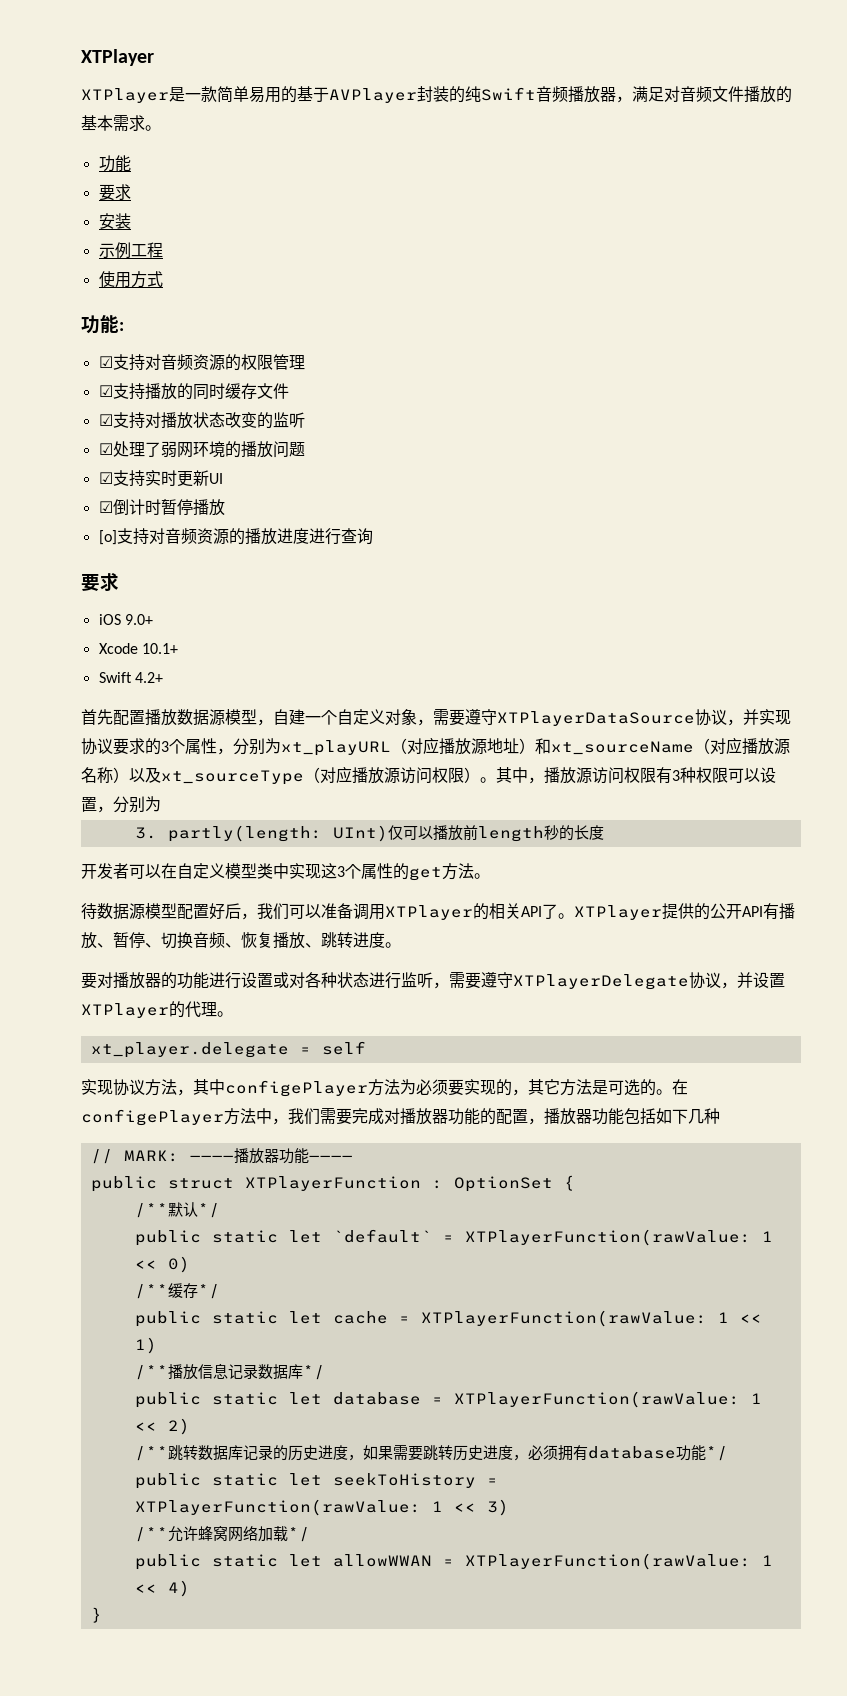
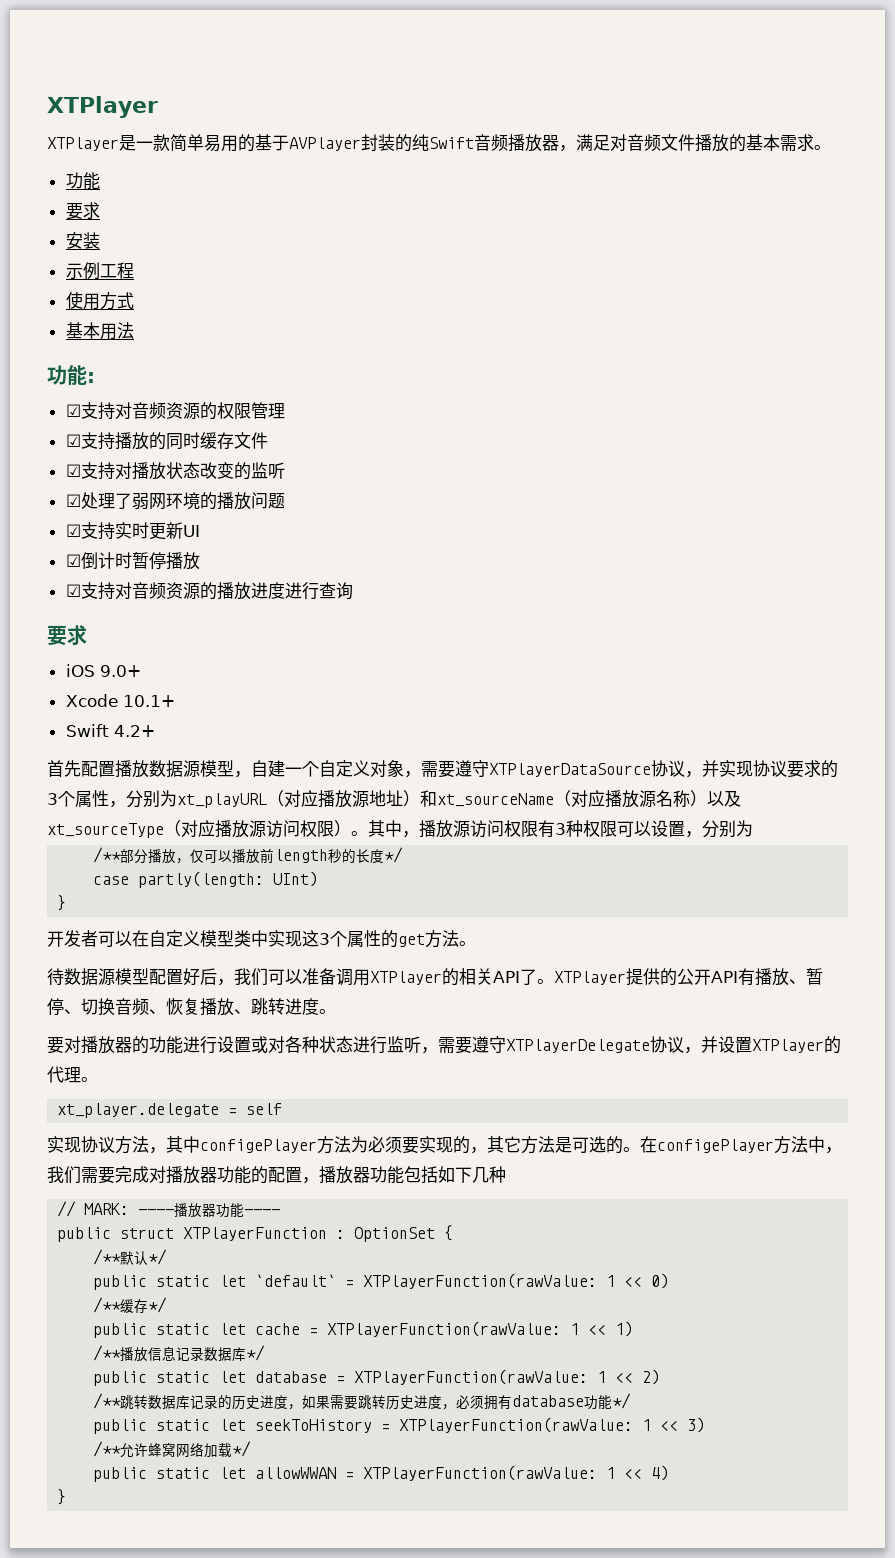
(163, 279) none -> [65,322,134,340] // 基本用法
[98,530,117,545] [o] -> [65,584,81,597] ☑
[134,825,388,842] 3. partly(length: UInt) -> [93,847,191,864] /**部分播放，
(604, 832) none -> [384,847,404,863] [93,871,319,888] [57,895,67,911] */ // case partly(length: UInt) // }

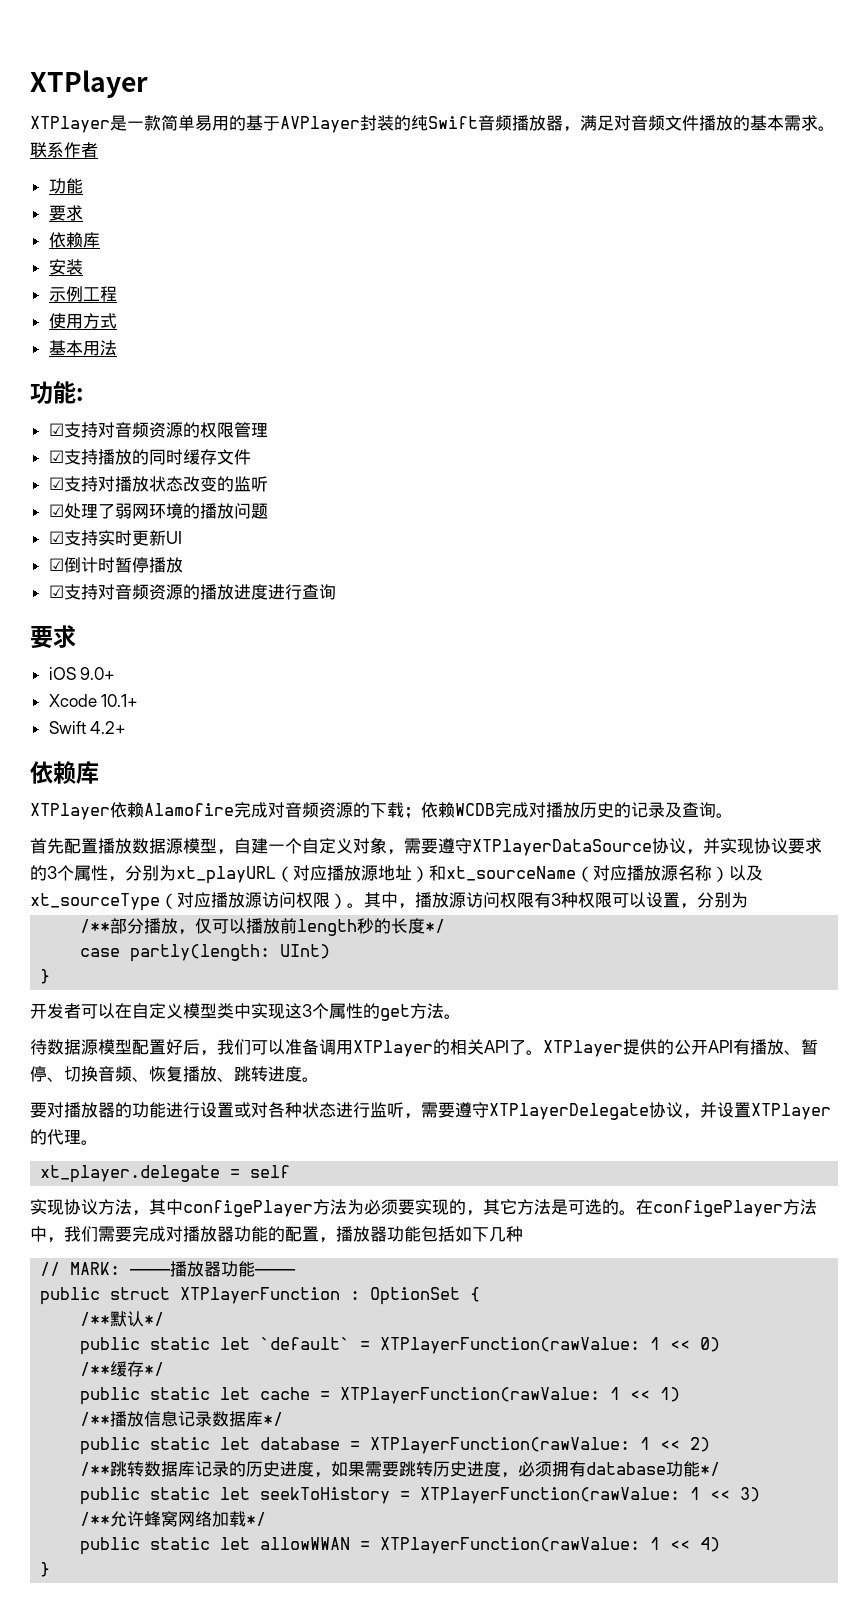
(831, 147) none -> [30,142,98,158] 联系作者
(100, 210) none -> [48,232,100,248] // 依赖库
(155, 731) none -> [30,761,99,784] [30,802,733,820] // 依赖库 // XTPlayer依赖Alamofire完成对音频资源的下载；依赖WCDB完成对播放历史的记录及查询。

